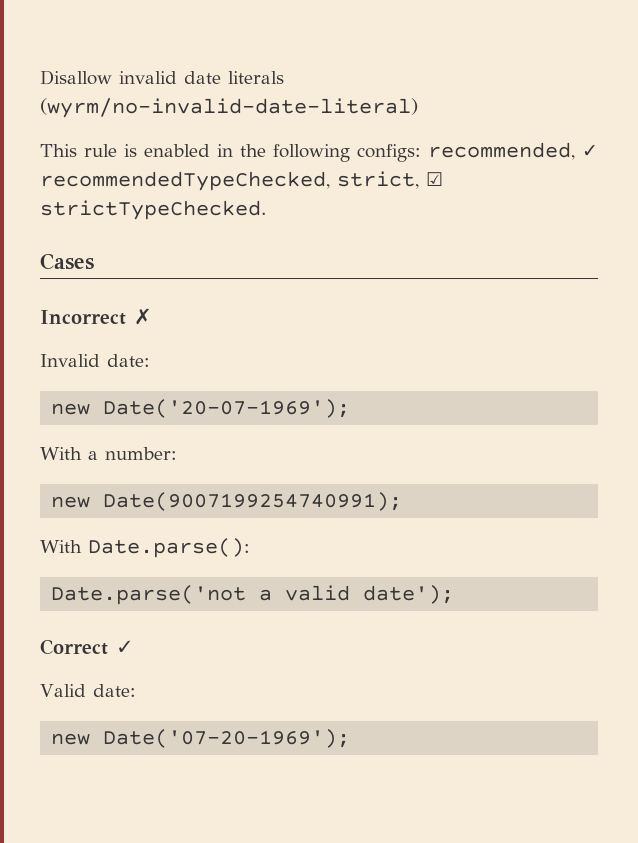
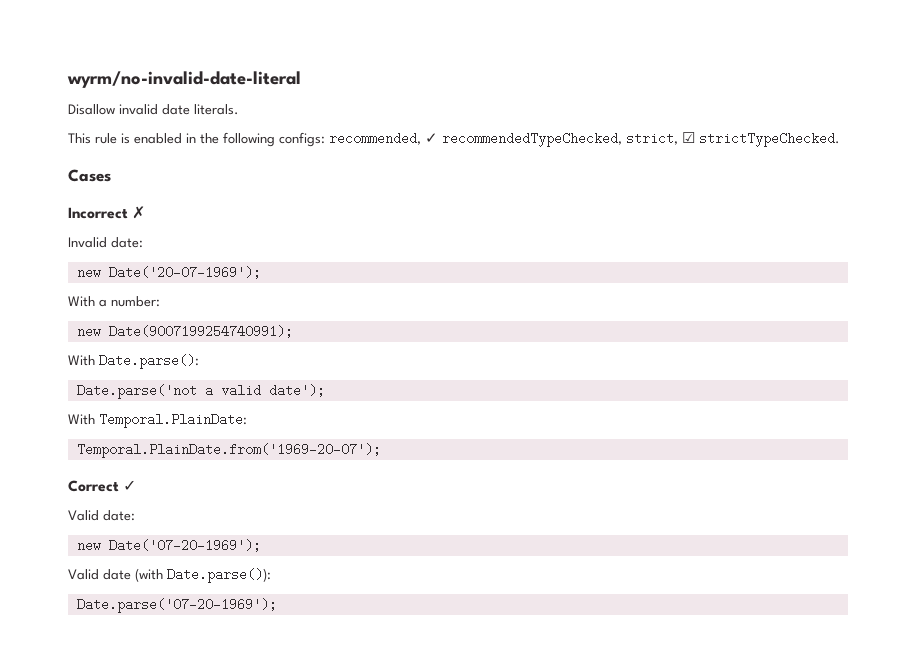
(40, 77) none -> [67,71,301,88] wyrm/no-invalid-date-literal //
[228,71,284,84] [40,98,418,118] literals (wyrm/no-invalid-date-literal) -> [194,104,239,115] literals.
(455, 594) none -> [68,413,247,428] [76,443,381,458] // With Temporal.PlainDate: // Temporal.PlainDate.from('1969-20-07');
(351, 738) none -> [68,568,271,583] [76,598,277,613] // Valid date (with Date.parse()): // Date.parse('07-20-1969');

